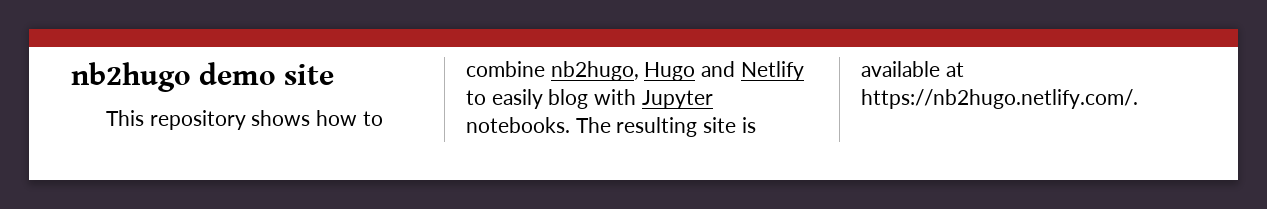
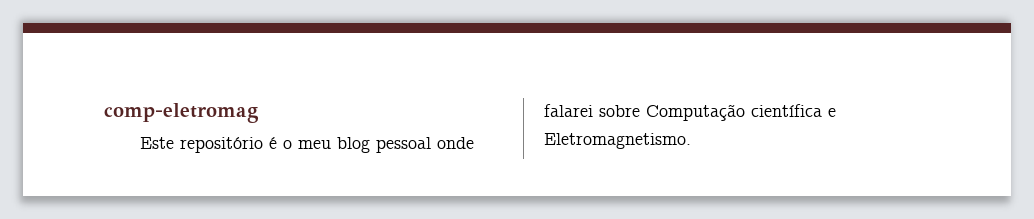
[71,62,335,92] [105,110,383,130] [466,61,804,81] [466,89,713,109] [466,117,756,137] [861,61,964,77] [861,89,1138,109] nb2hugo demo site // This repository shows how to combine nb2hugo, Hugo and Netlify to easily blog with Jupyter notebooks. The resulting site is available at https://nb2hugo.netlify.com/. -> [104,103,259,123] [139,137,474,153] [544,104,836,121] [544,133,691,149] comp-eletromag // Este repositório é o meu blog pessoal onde falarei sobre Computação científica e Eletromagnetismo.

